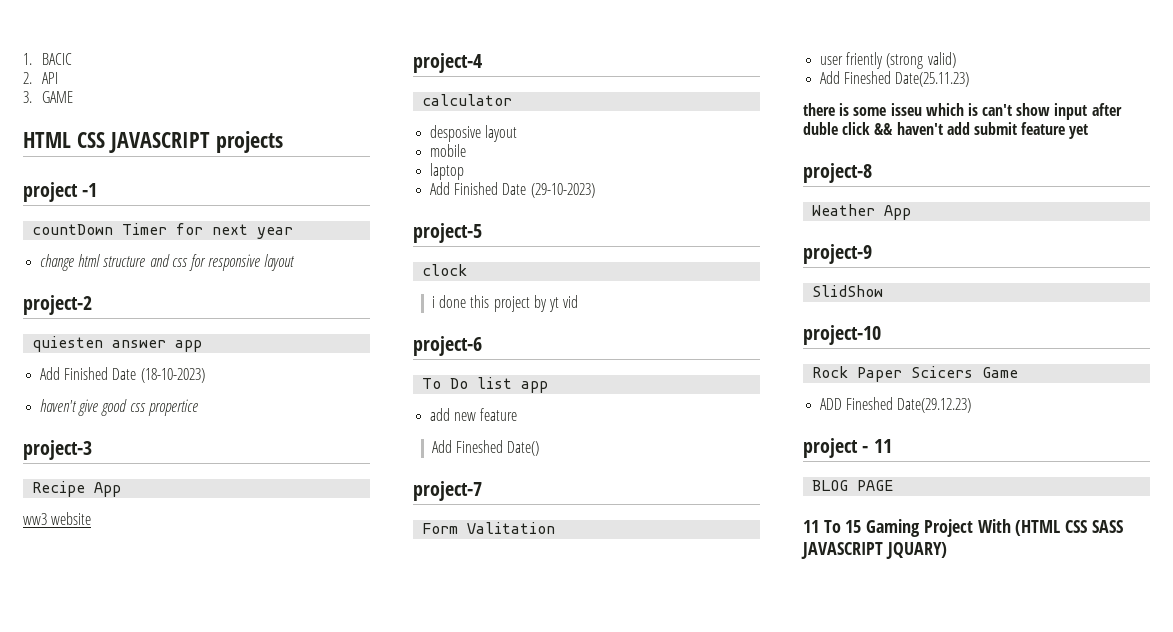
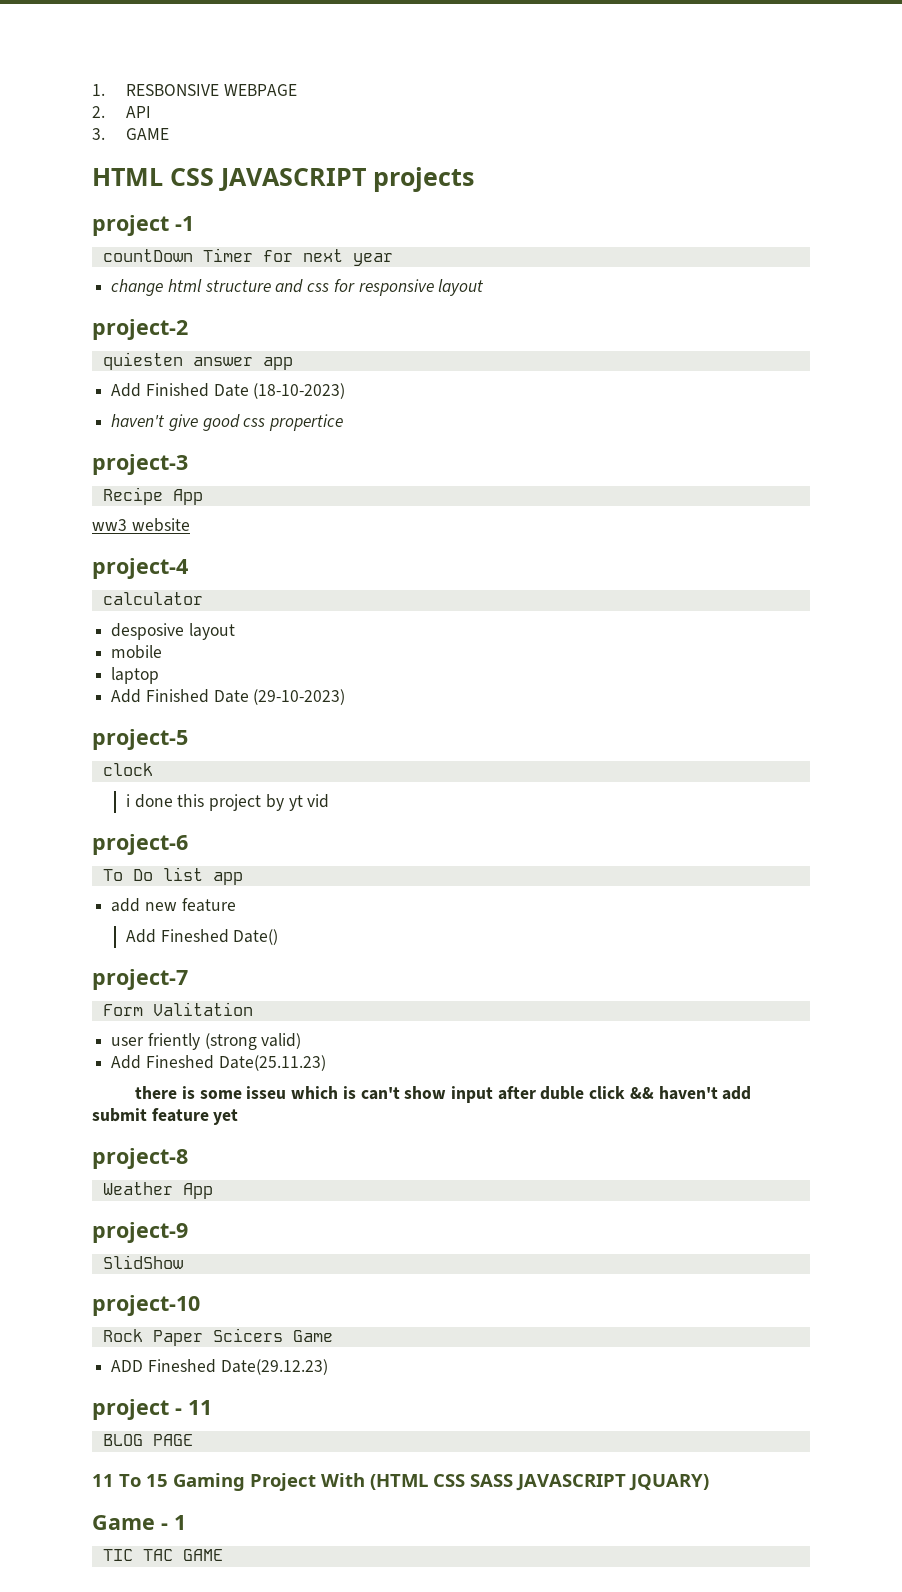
[42,53,73,65] BACIC -> [126,84,297,96] RESBONSIVE WEBPAGE
(947, 550) none -> [92,1515,186,1530] [102,1549,223,1561] // Game - 1 // TIC TAC GAME

